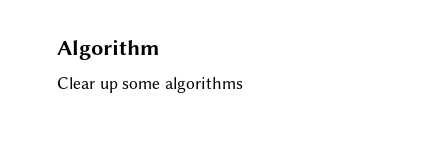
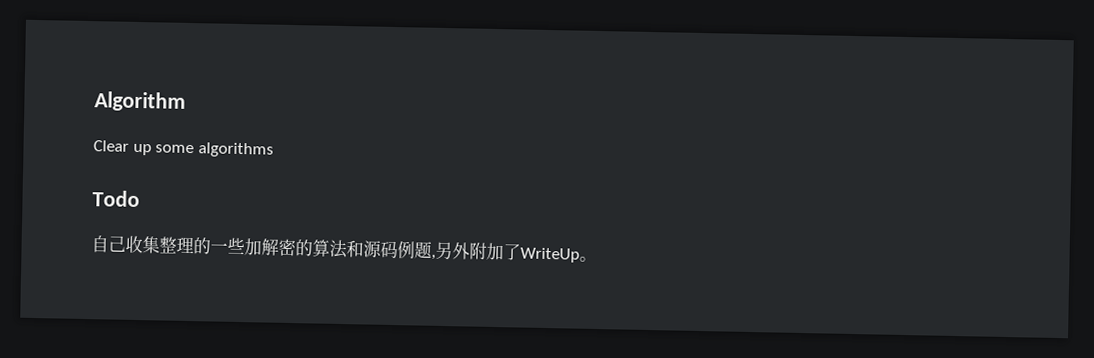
(244, 85) none -> [92,190,140,208] [91,235,597,263] // Todo // 自己收集整理的一些加解密的算法和源码例题,另外附加了WriteUp。

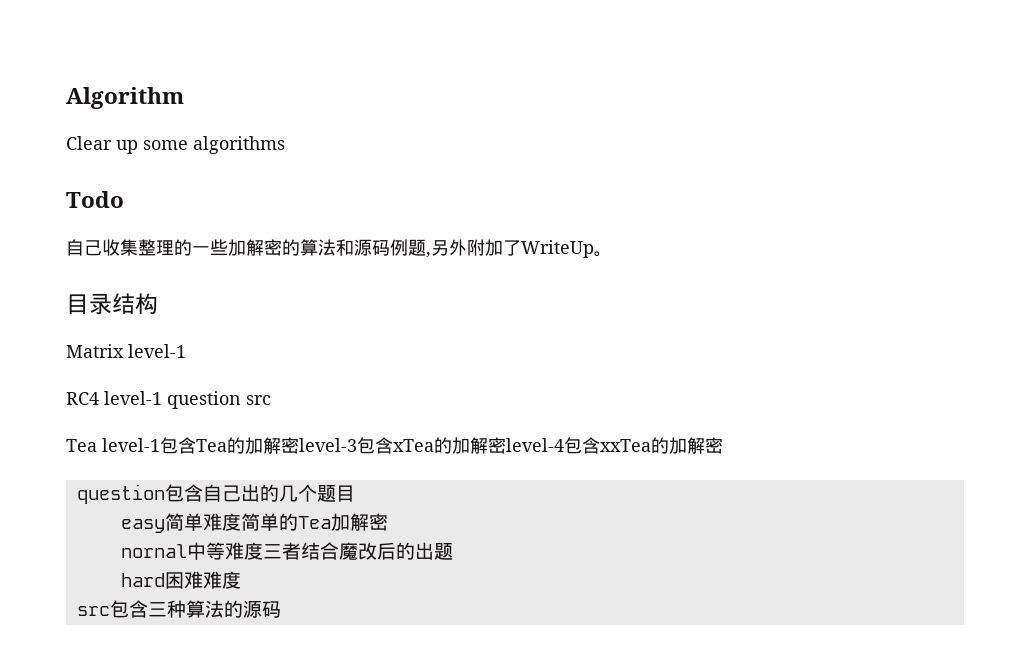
(597, 259) none -> [66,293,158,315] [66,344,186,358] [66,391,271,409] [66,437,723,454] [76,484,355,504] [120,513,388,533] [120,542,453,560] [120,571,241,589] [76,600,281,618] // 目录结构 // Matrix level-1 // RC4 level-1 question src // Tea level-1包含Tea的加解密level-3包含xTea的加解密level-4包含xxTea的加解密 // question包含自己出的几个题目 // easy简单难度简单的Tea加解密 // nornal中等难度三者结合魔改后的出题 // hard困难难度 // src包含三种算法的源码

